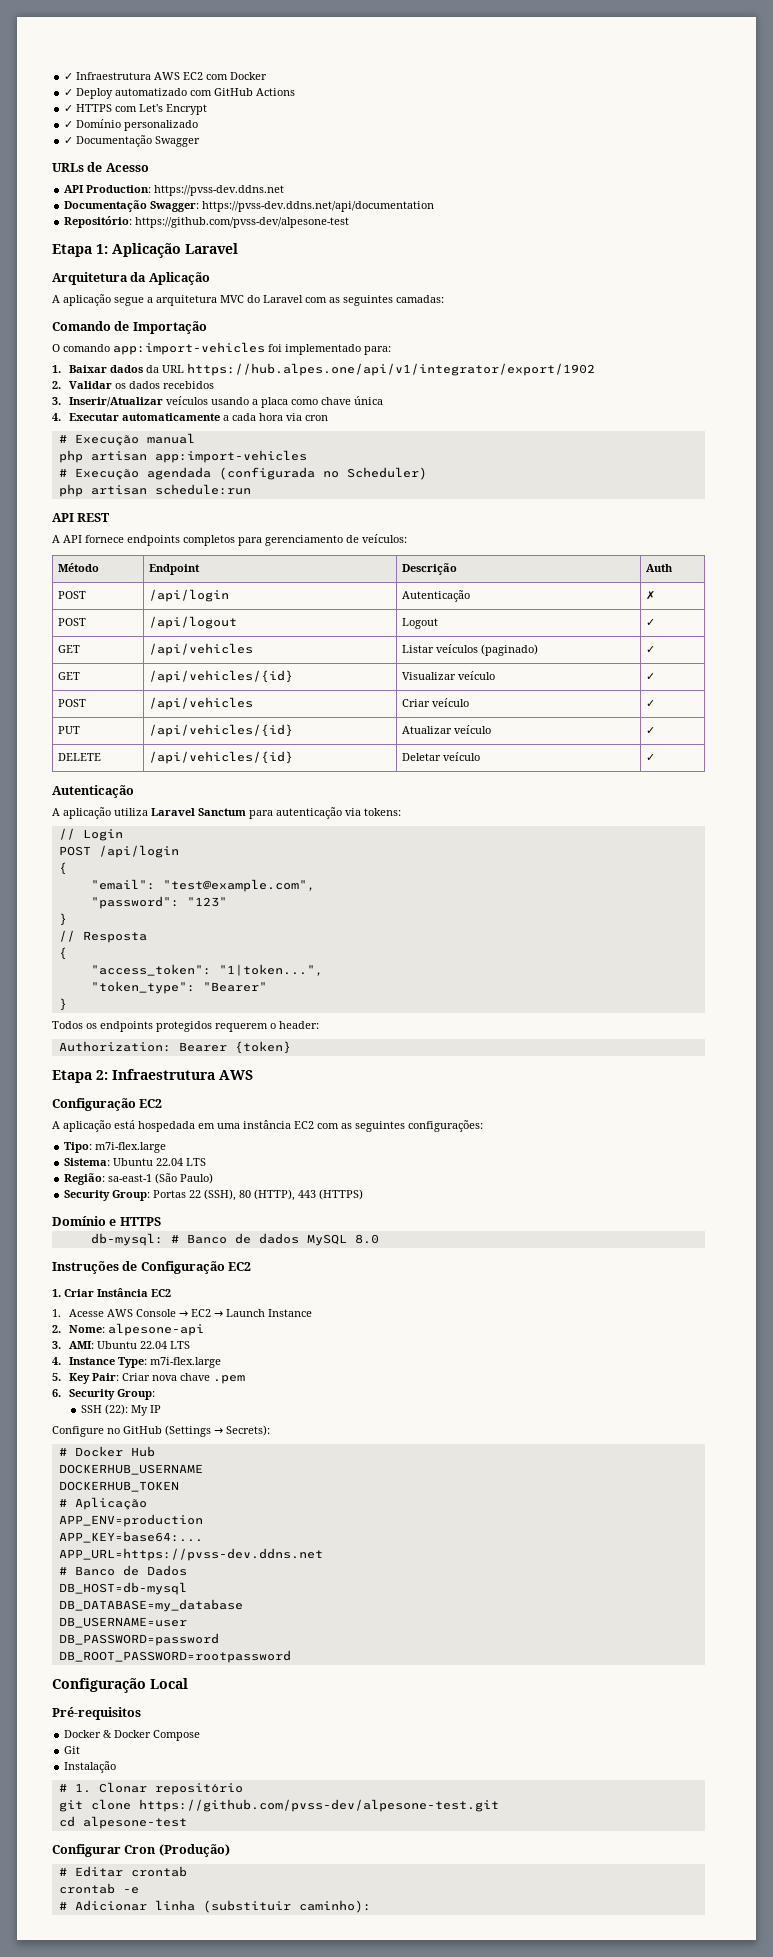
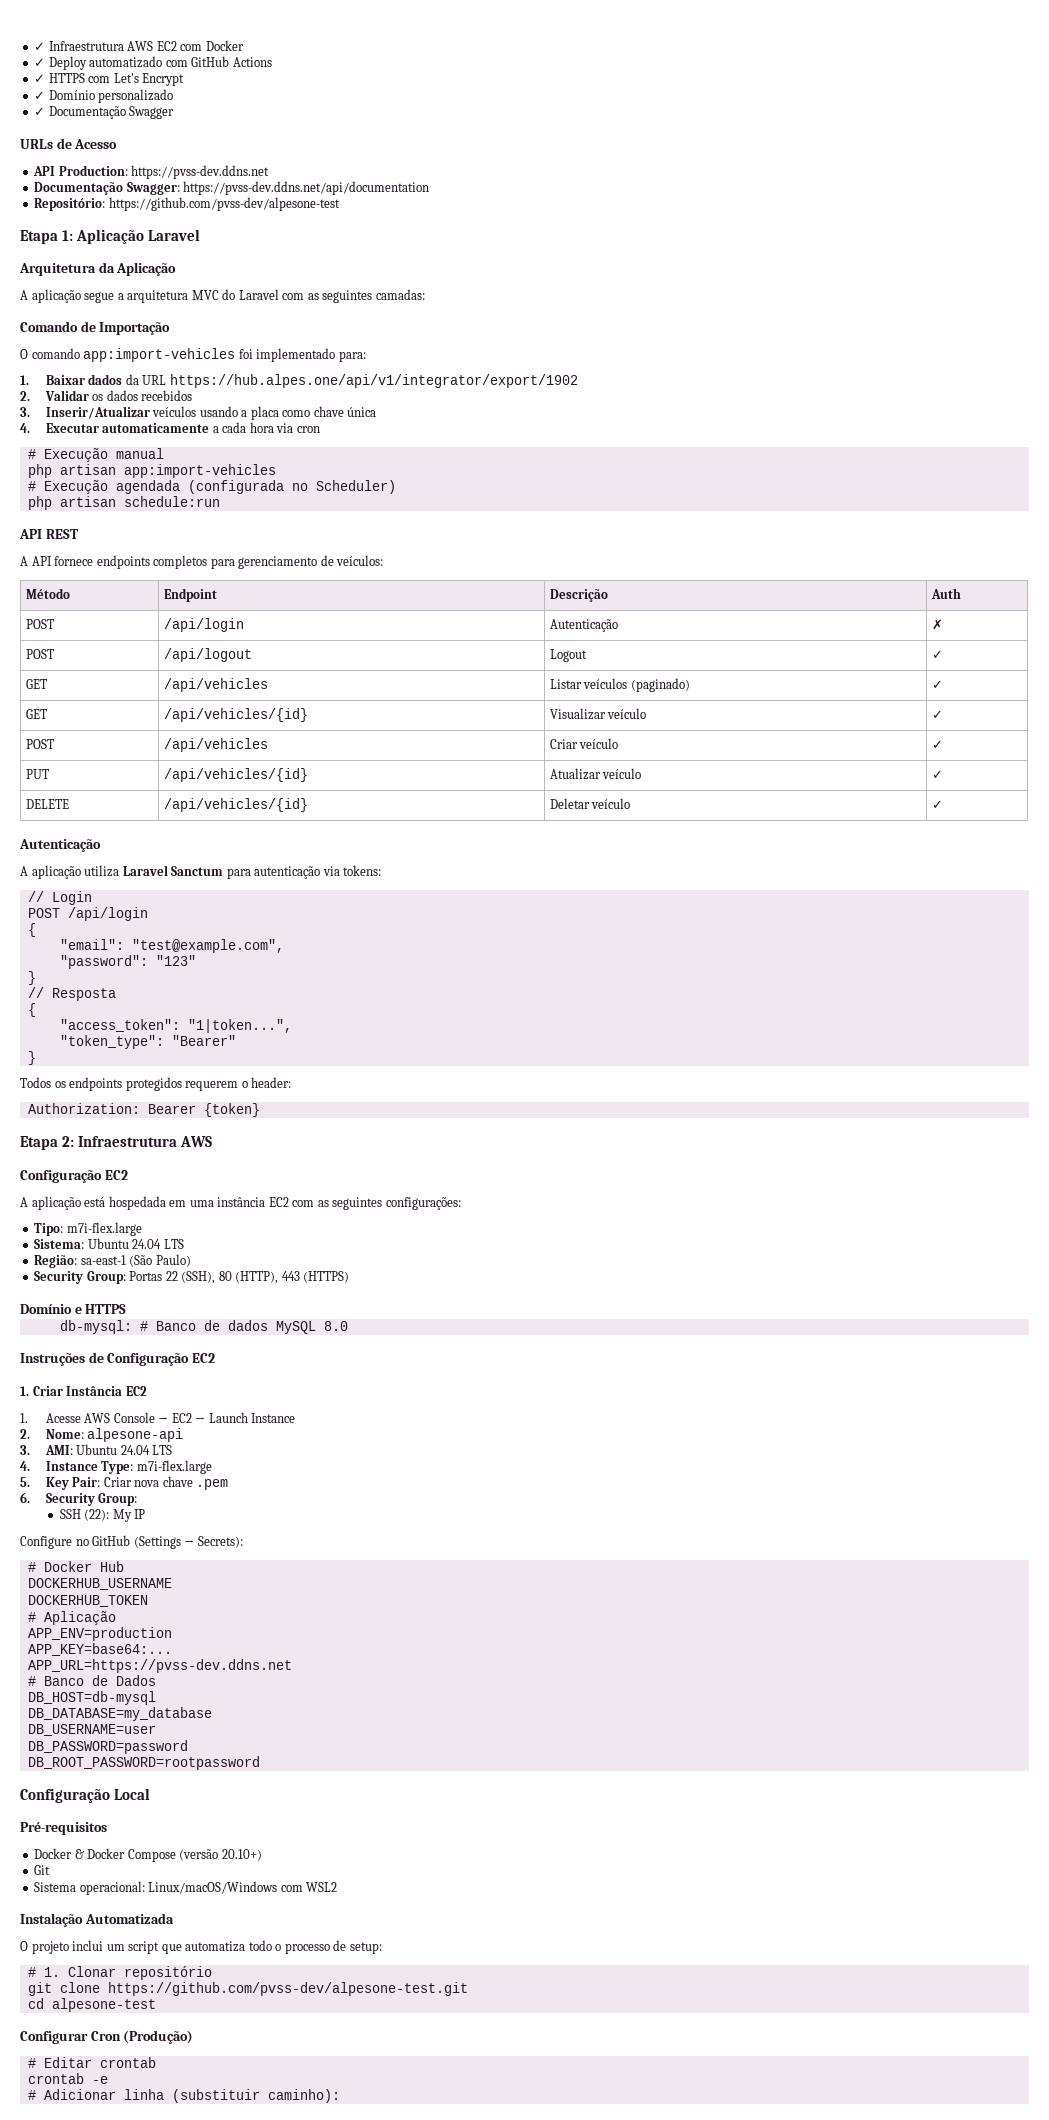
[156,1158,184,1166] 22.04 -> [132,1239,162,1249] 24.04
[140,1341,168,1349] 22.04 -> [120,1445,150,1455] 24.04
(201, 1735) none -> [179,1849,262,1861] (versão 20.10+)
[64,1761,117,1773] Instalação -> [34,1881,338,1895] [20,1913,174,1927] [20,1940,382,1954] Sistema operacional: Linux/macOS/Windows com WSL2 // Instalação Automatizada // O projeto inclui um script que automatiza todo o processo de setup:

